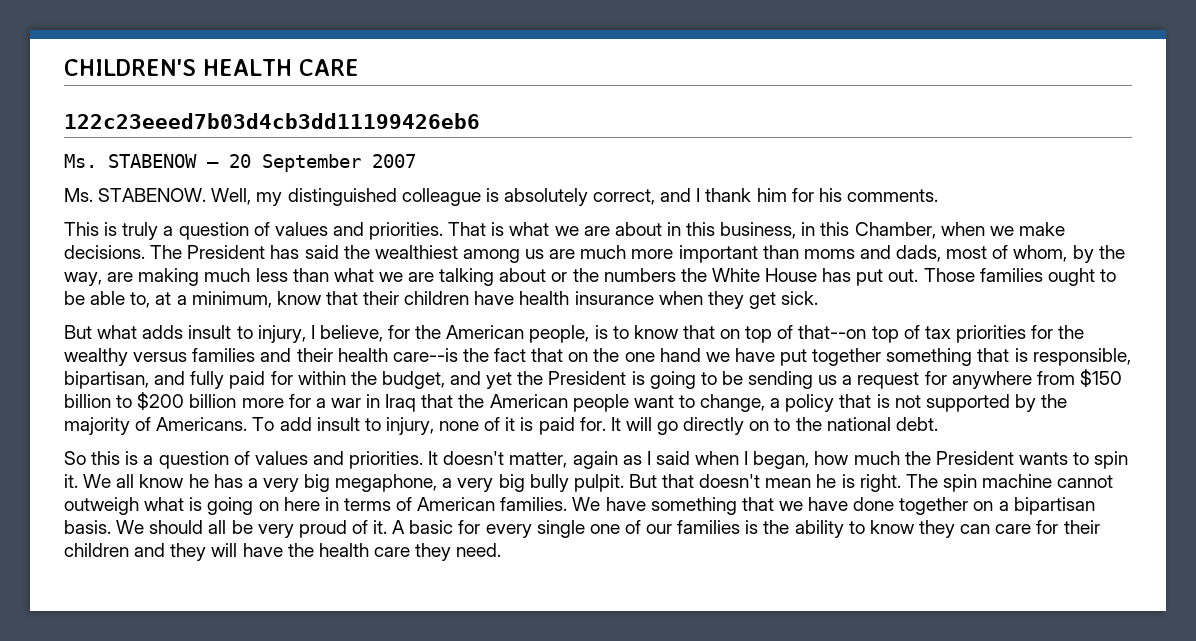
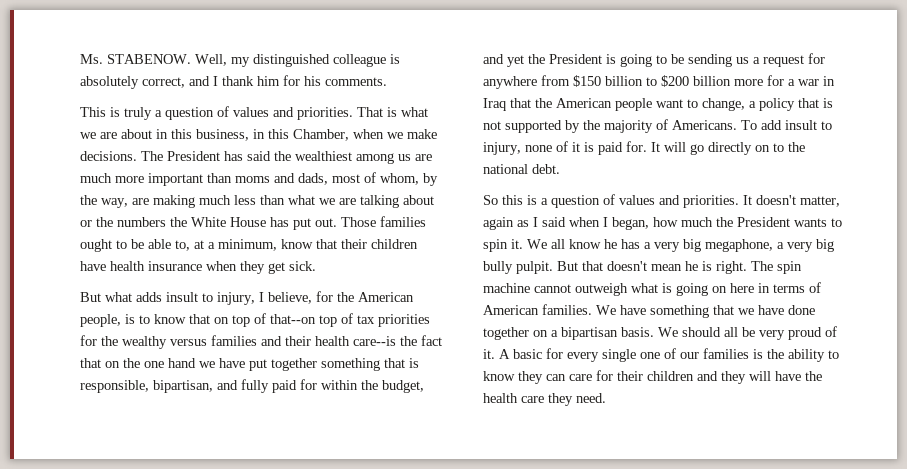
[64,59,359,76] [64,113,480,129] [64,154,416,172] CHILDREN'S HEALTH CARE // 122c23eeed7b03d4cb3dd11199426eb6 // Ms. STABENOW — 20 September 2007 // -> (80, 59) none

